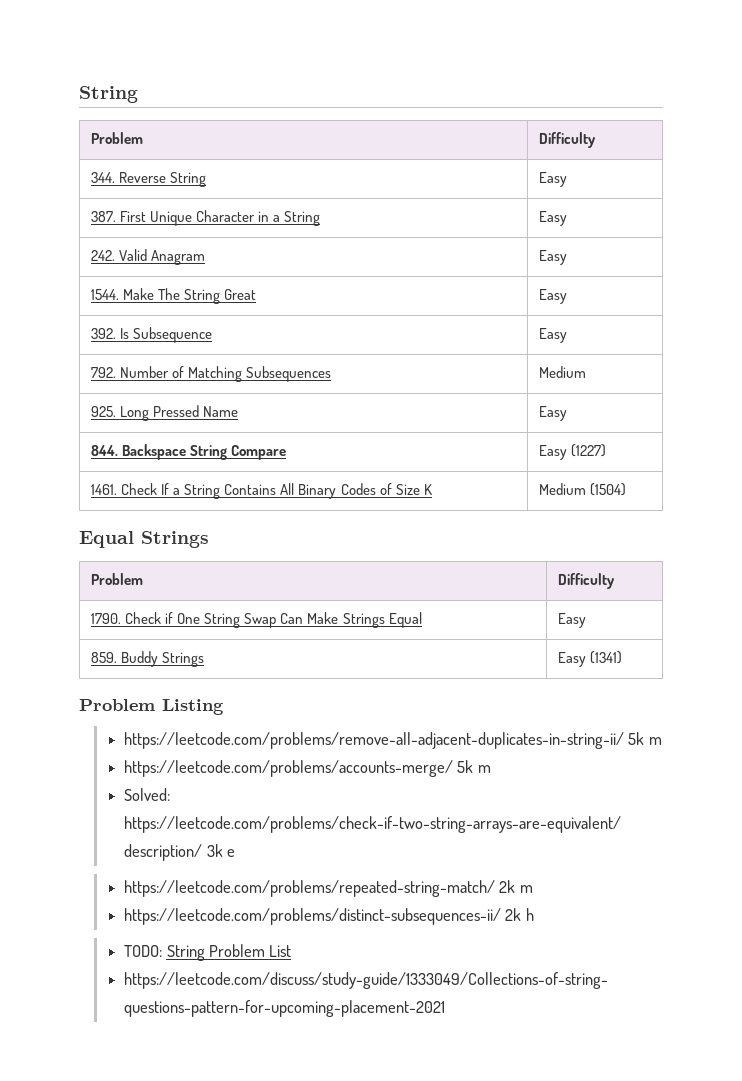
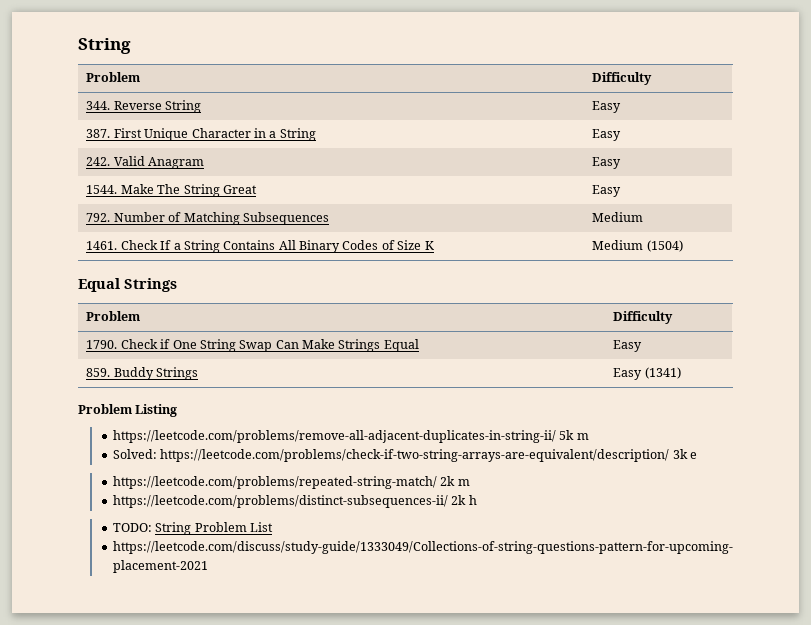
[91,327,213,343] [539,328,568,343] // 392. Is Subsequence | Easy -> (622, 191) none
[91,405,239,421] [539,406,568,421] [91,444,287,460] [539,444,607,460] // 925. Long Pressed Name | Easy // 844. Backspace String Compare | Easy (1227) -> (644, 217) none
[124,760,491,777] // https://leetcode.com/problems/accounts-merge/ 5k m -> (589, 436) none

